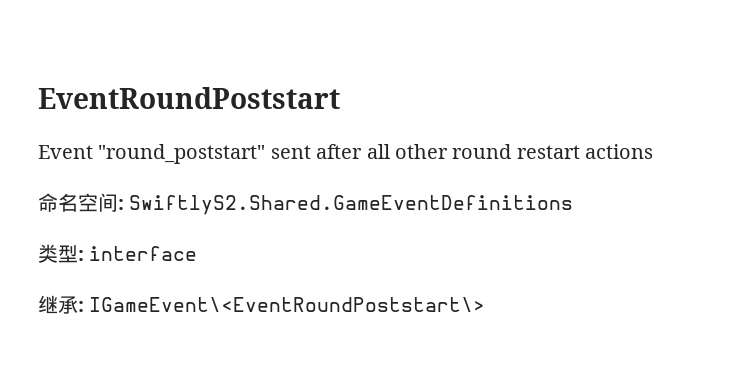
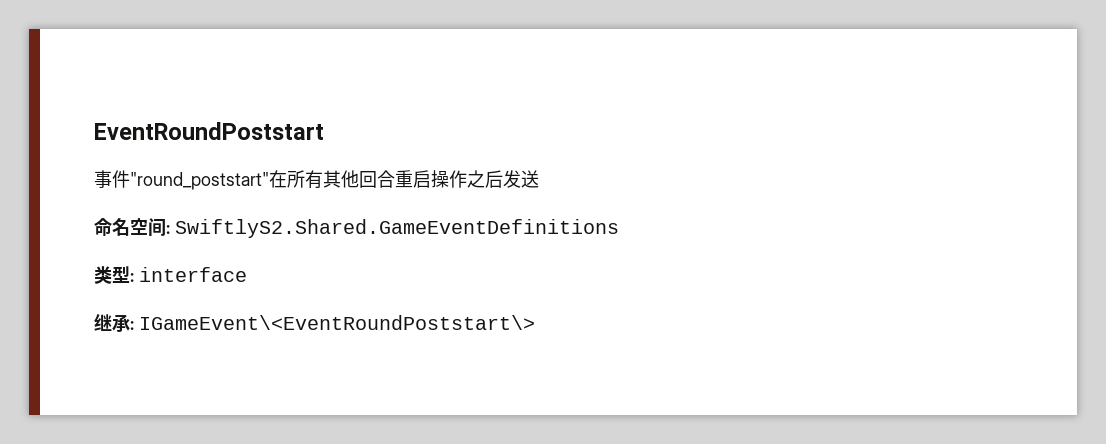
[38,144,654,164] Event "round_poststart" sent after all other round restart actions -> [94,170,539,190] 事件"round_poststart"在所有其他回合重启操作之后发送

